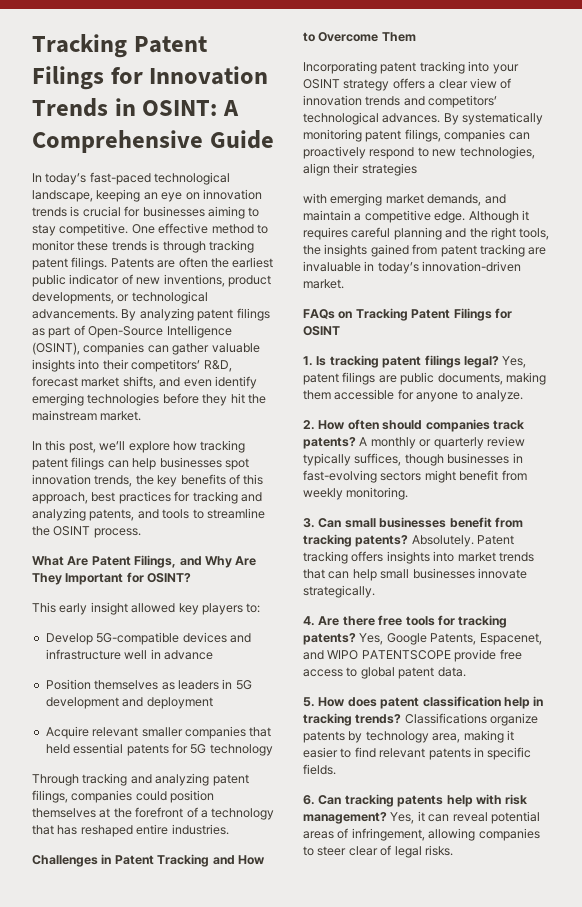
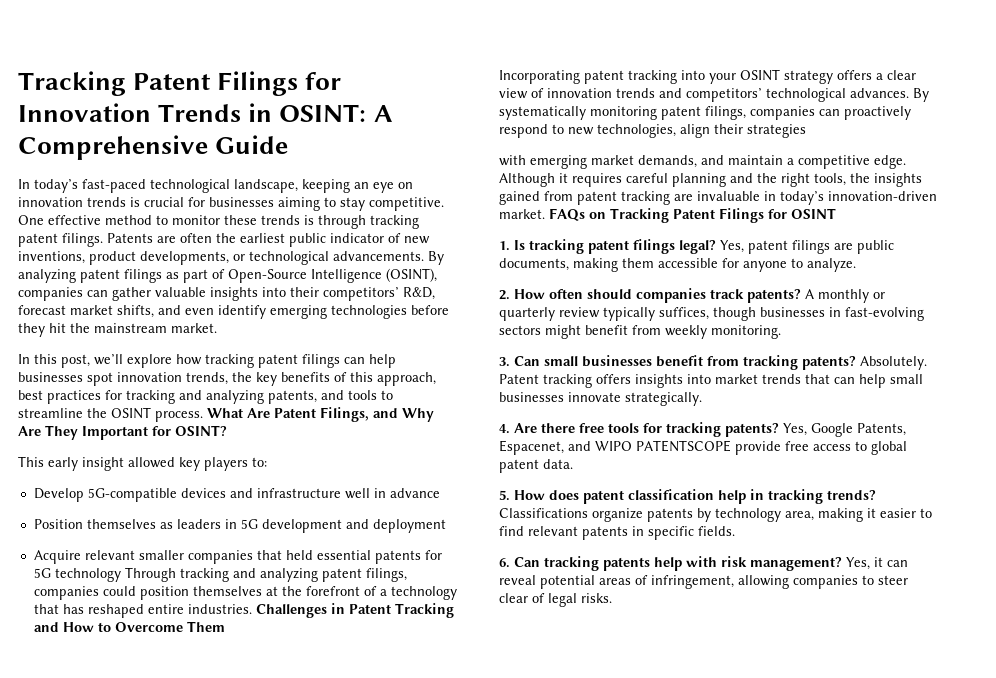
(141, 533) // -> (203, 416) none
(273, 750) // -> (121, 575) none
(229, 829) // -> (252, 609) none
(344, 284) // -> (545, 214) none

